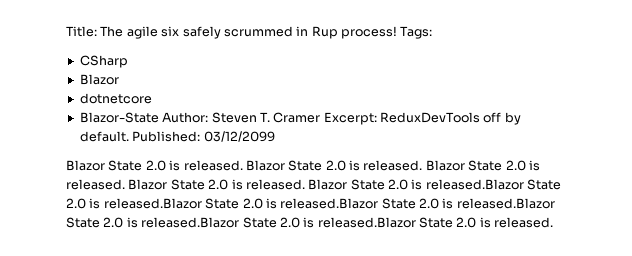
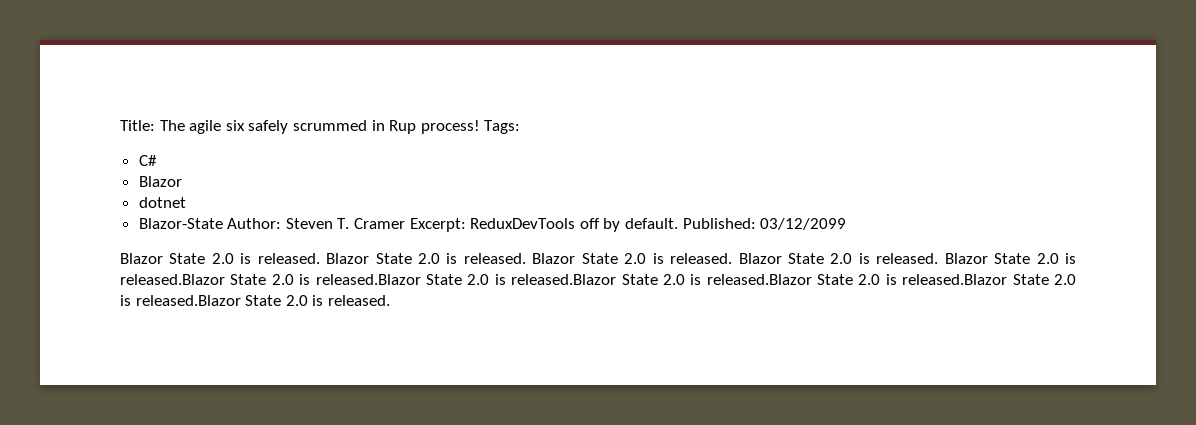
[79,55,128,68] CSharp -> [138,155,157,166] C#
[79,93,152,104] dotnetcore -> [138,197,186,208] dotnet

